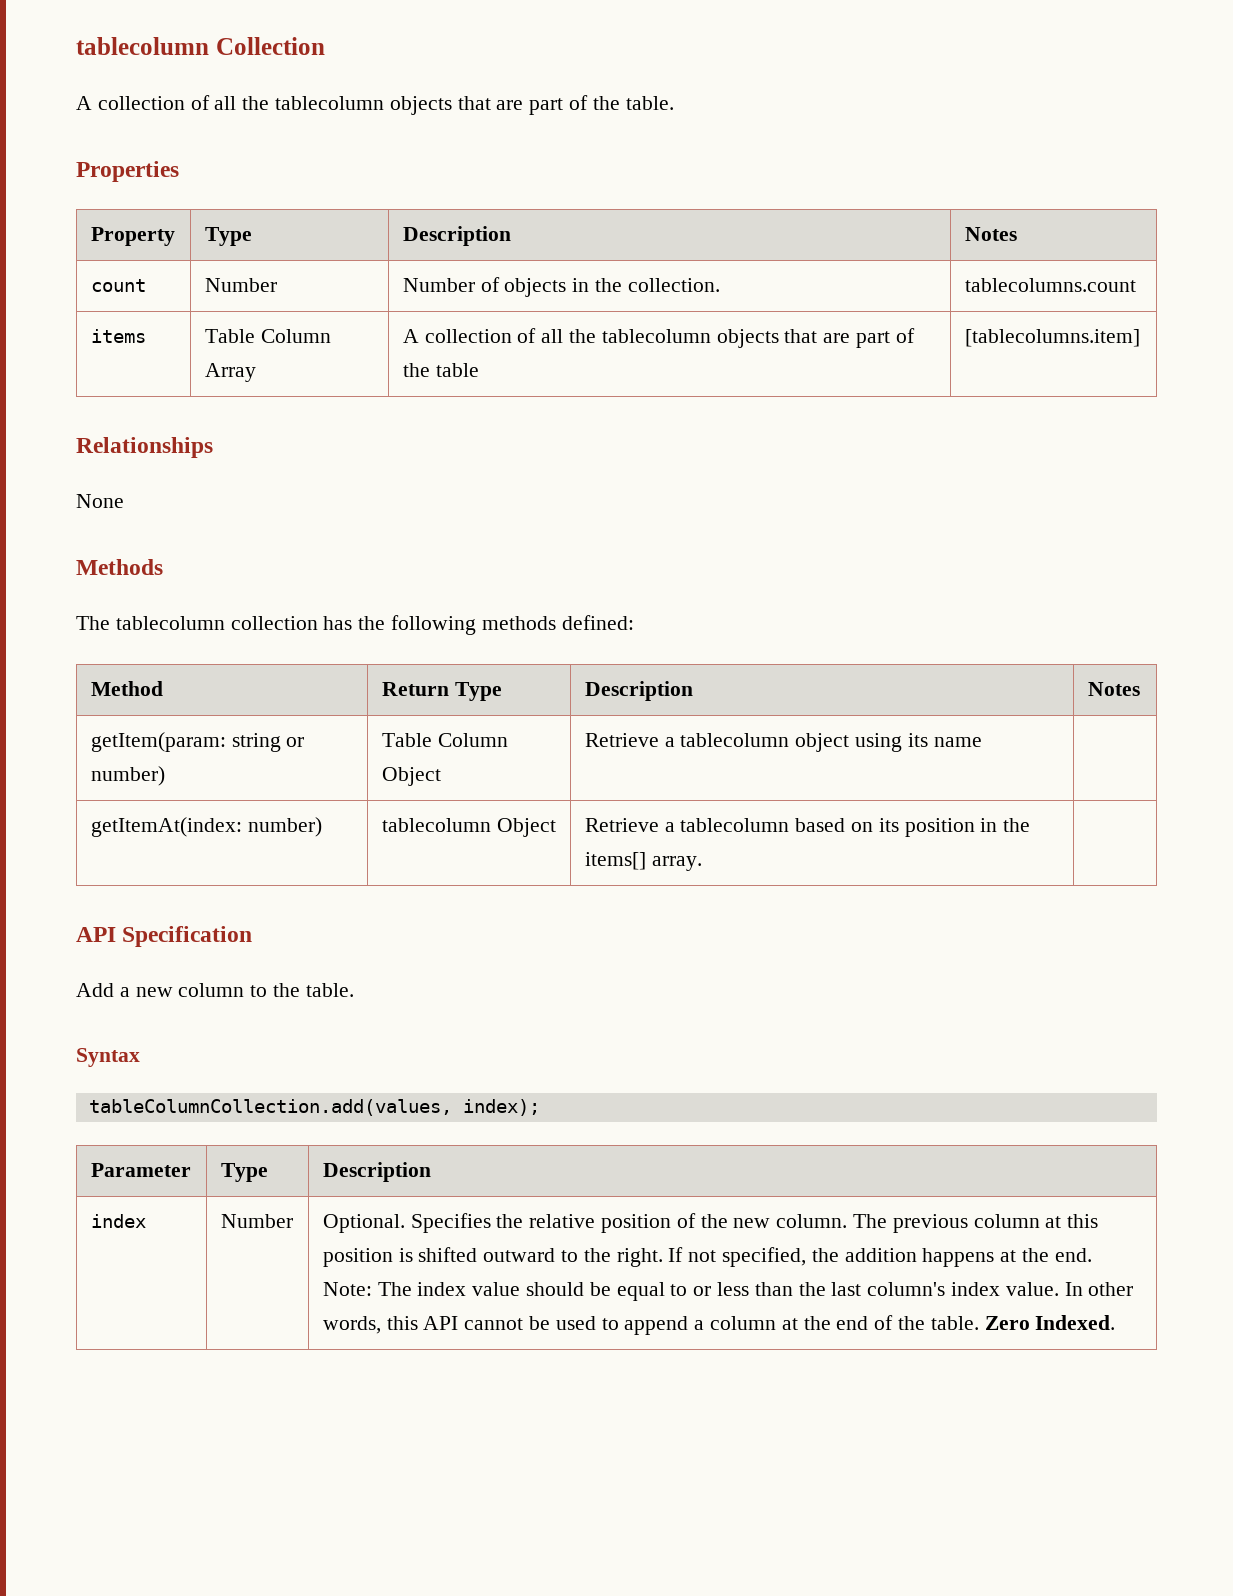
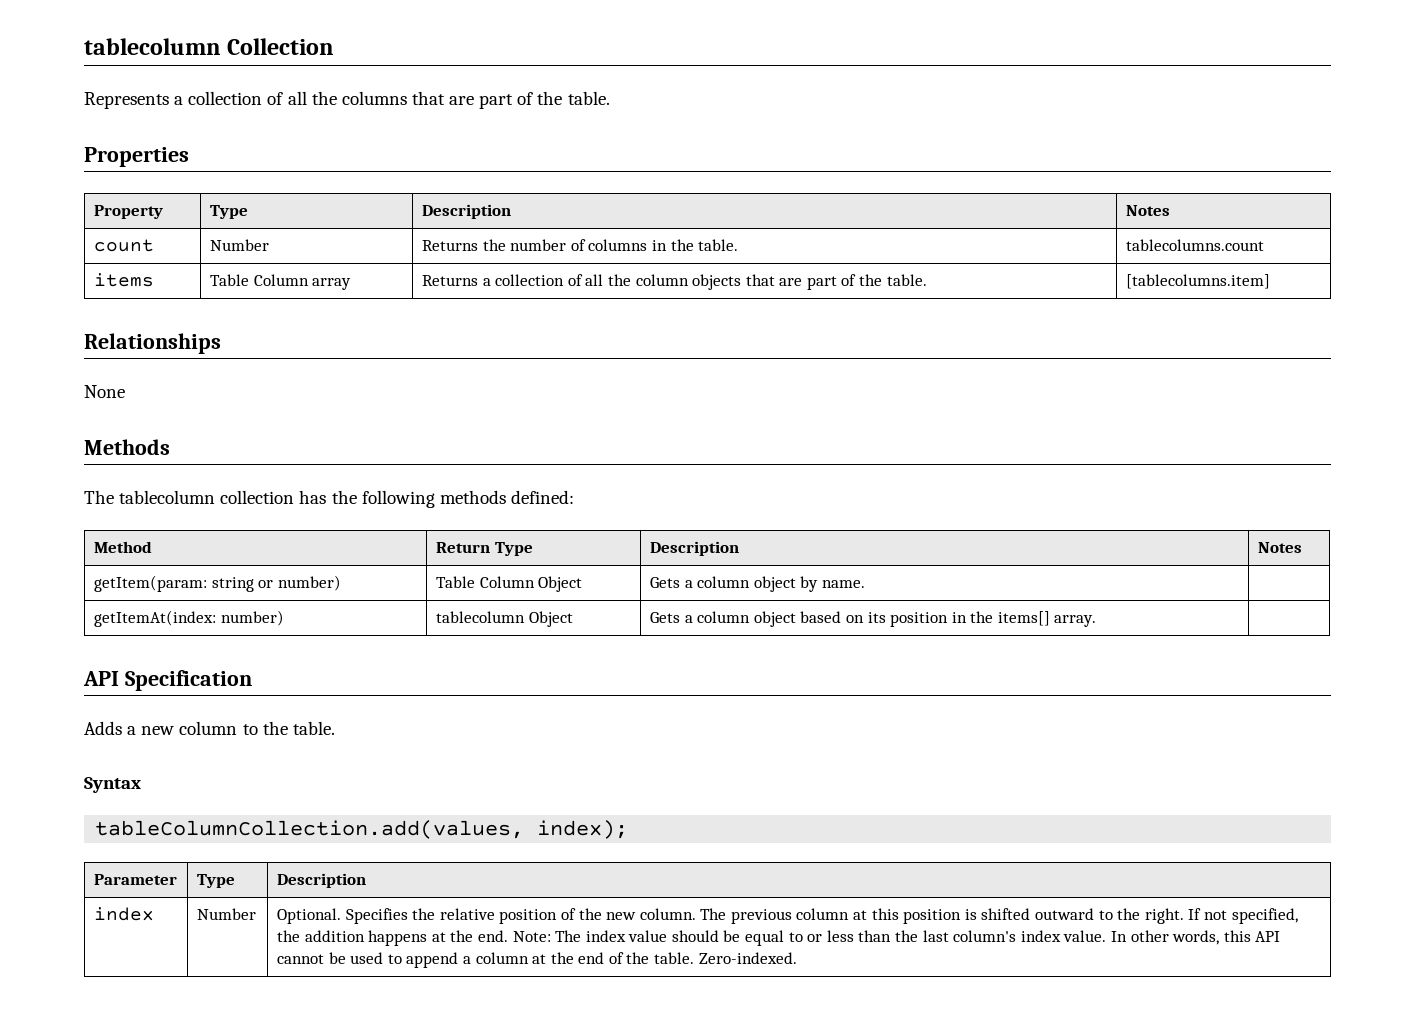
[76,95,452,115] A collection of all the tablecolumn objects -> [84,91,407,109] Represents a collection of all the columns
[402,277,720,297] Number of objects in the collection. -> [421,239,739,251] Returns the number of columns in the table.
[204,363,256,382] [402,328,915,348] [402,363,479,377] Array | A collection of all the tablecolumn objects that are part of the table -> [312,278,352,290] [421,274,927,290] array | Returns a collection of all the column objects that are part of the table.
[584,733,982,752] Retrieve a tablecolumn object using its name -> [649,576,865,592] Gets a column object by name.
[584,818,790,832] Retrieve a tablecolumn -> [649,611,796,627] Gets a column object
[76,983,114,997] Add -> [84,721,122,735] Adds
[984,1315,1116,1330] Zero Indexed. -> [698,952,797,964] Zero-indexed.

